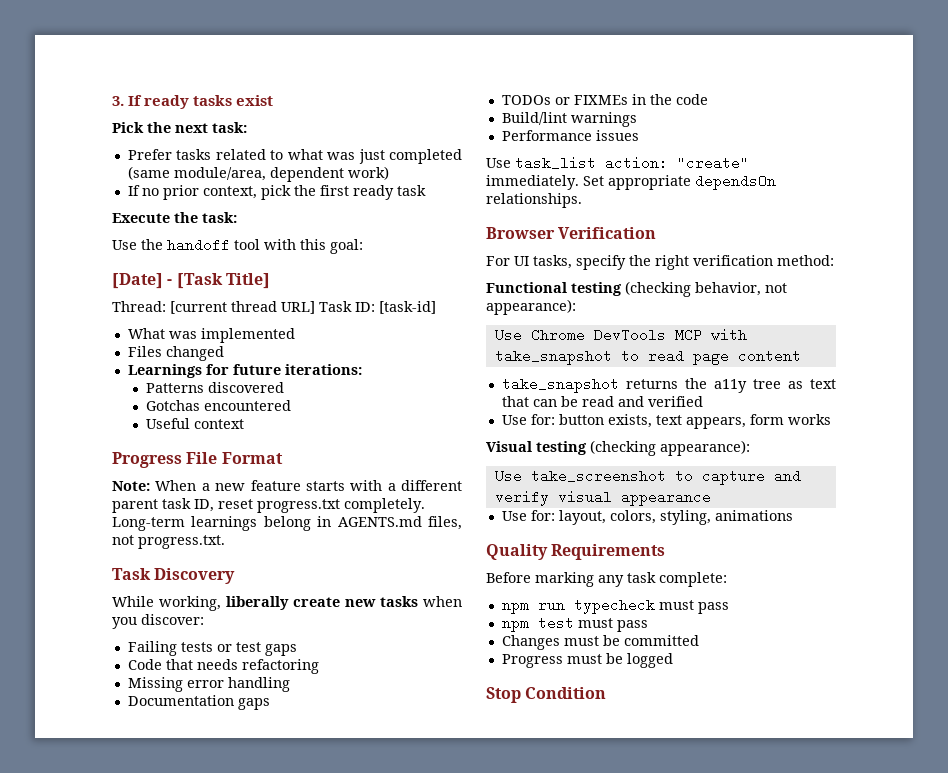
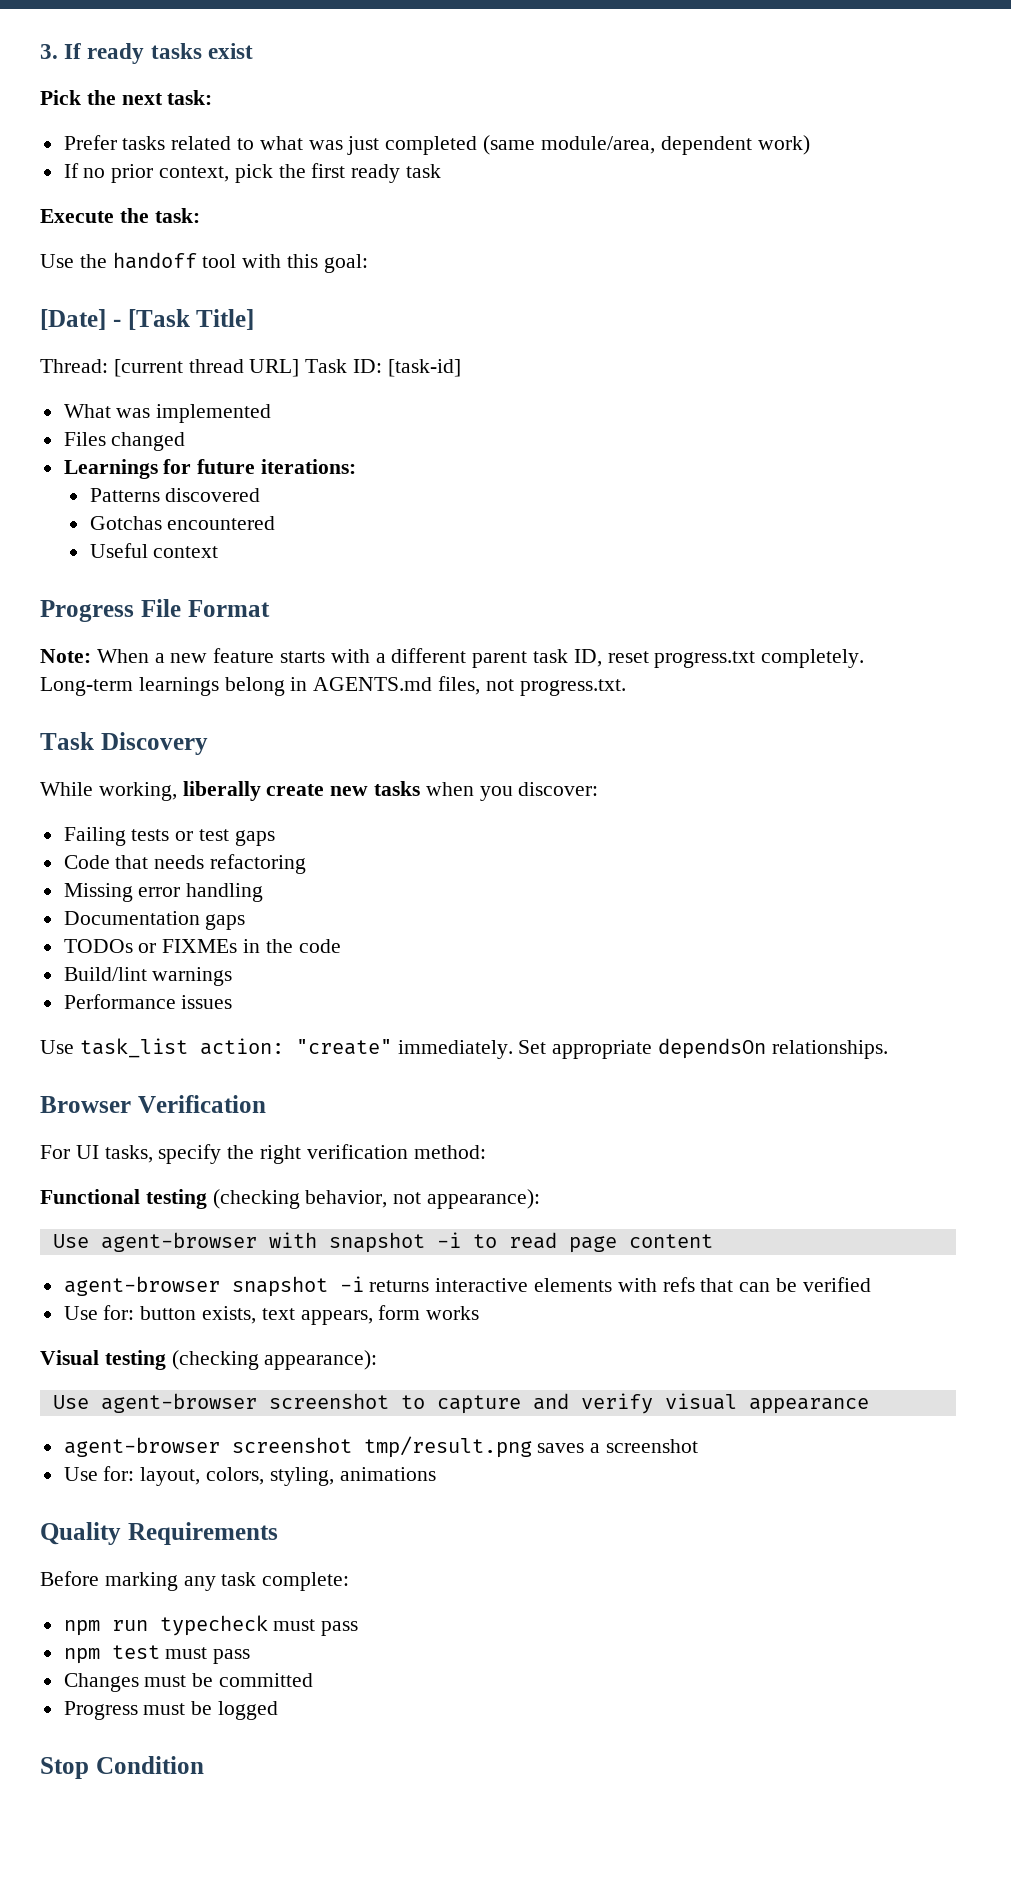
[530,328,747,342] [494,349,612,365] Chrome DevTools MCP with take_snapshot -> [100,1232,461,1253] agent-browser with snapshot -i
[501,377,836,393] take_snapshot returns the a11y tree as text -> [63,1276,695,1297] agent-browser snapshot -i returns interactive elements with refs
[581,396,644,407] read and -> (798, 1285) none
[530,469,666,483] take_screenshot -> [100,1393,389,1413] agent-browser screenshot
(711, 498) none -> [63,1436,699,1458] // agent-browser screenshot tmp/result.png saves a screenshot

